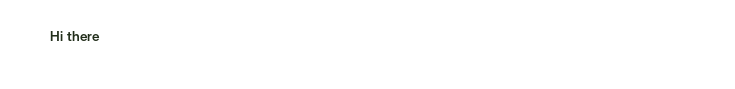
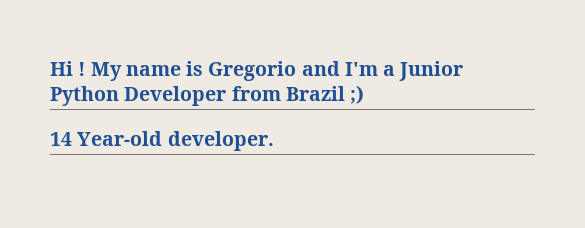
[66,31,100,41] there -> [78,61,464,81] [50,85,365,106] [50,131,274,151] ! My name is Gregorio and I'm a Junior Python Developer from Brazil ;) // 14 Year-old developer.

